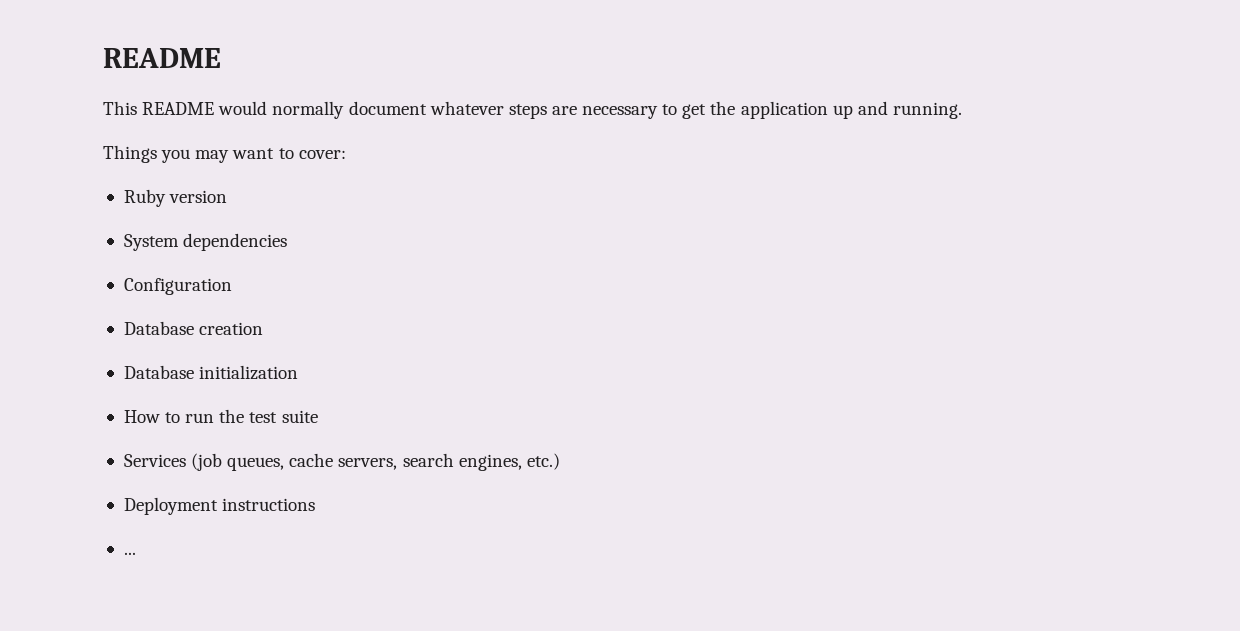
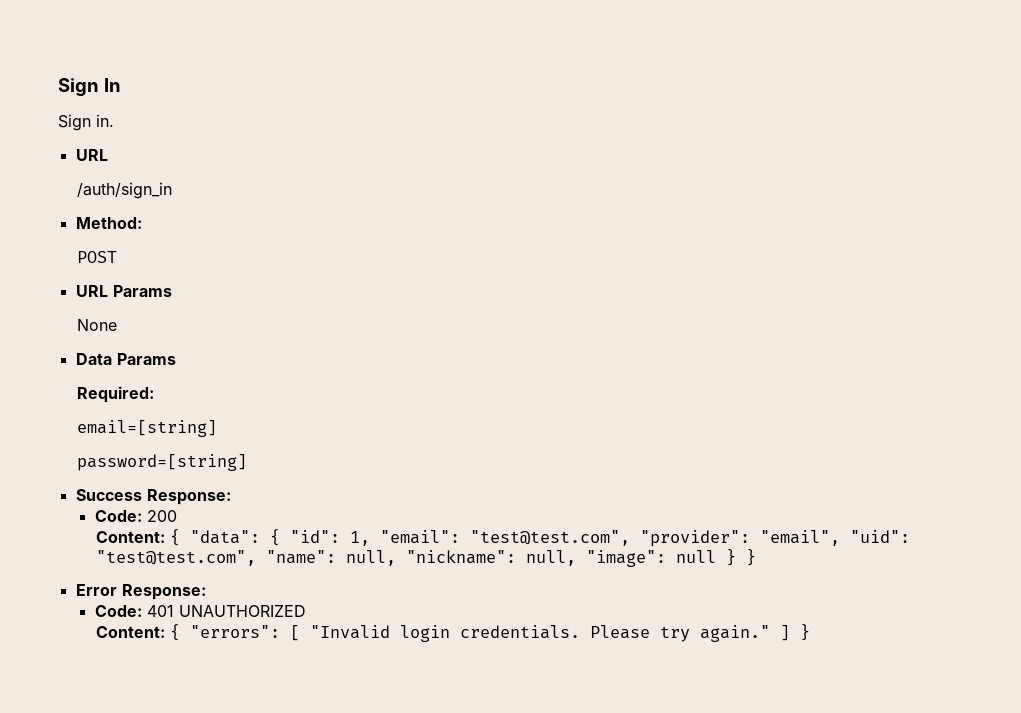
[103,48,221,68] [103,101,962,119] [103,145,346,163] [123,189,228,207] [123,233,288,251] [123,278,232,295] [123,321,264,335] [123,365,299,380] [123,409,318,423] [123,453,560,471] [123,497,316,515] [123,552,136,555] README // This README would normally document whatever steps are necessary to get the application up and running. // Things you may want to cover: // Ruby version // System dependencies // Configuration // Database creation // Database initialization // How to run the test suite // Services (job queues, cache servers, search engines, etc.) // Deployment instructions // ... -> [58,78,121,96] [58,114,114,131] [75,149,108,161] [77,182,173,199] [75,217,142,229] [77,251,118,263] [75,285,172,297] [77,319,118,331] [75,353,176,365] [77,386,155,403] [77,420,218,437] [77,454,248,471] [75,489,231,505] [94,510,177,522] [96,529,911,547] [96,549,757,567] [75,584,206,600] [94,605,306,617] [96,624,811,642] Sign In // Sign in. // URL // /auth/sign_in // Method: // POST // URL Params // None // Data Params // Required: // email=[string] // password=[string] // Success Response: // Code: 200 // Content: { "data": { "id": 1, "email": "test@test.com", "provider": "email", "uid": "test@test.com", "name": null, "nickname": null, "image": null } } // Error Response: // Code: 401 UNAUTHORIZED // Content: { "errors": [ "Invalid login credentials. Please try again." ] }

